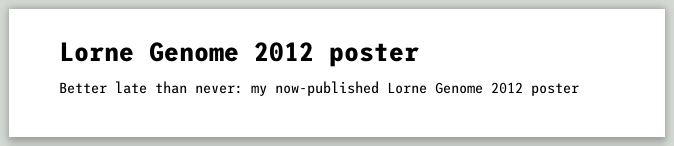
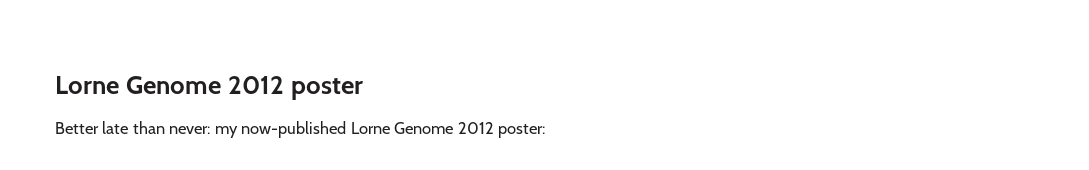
[531,83,579,96] poster -> [498,124,546,138] poster:

